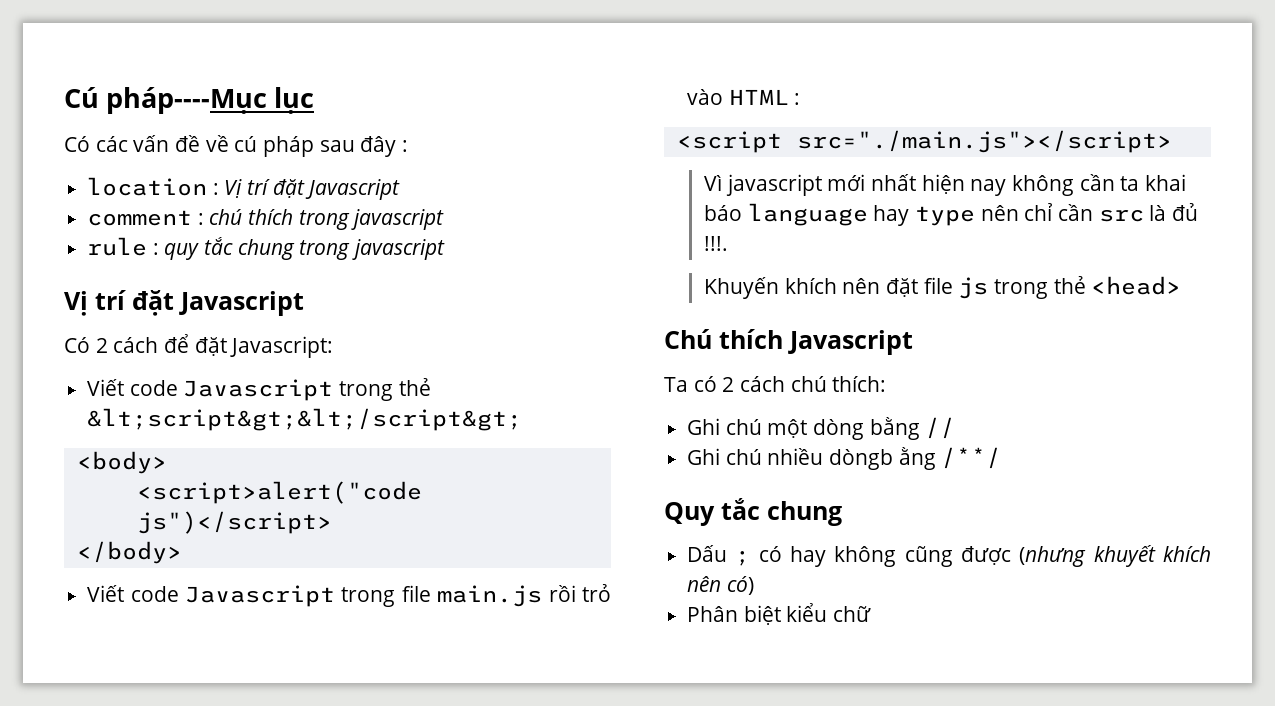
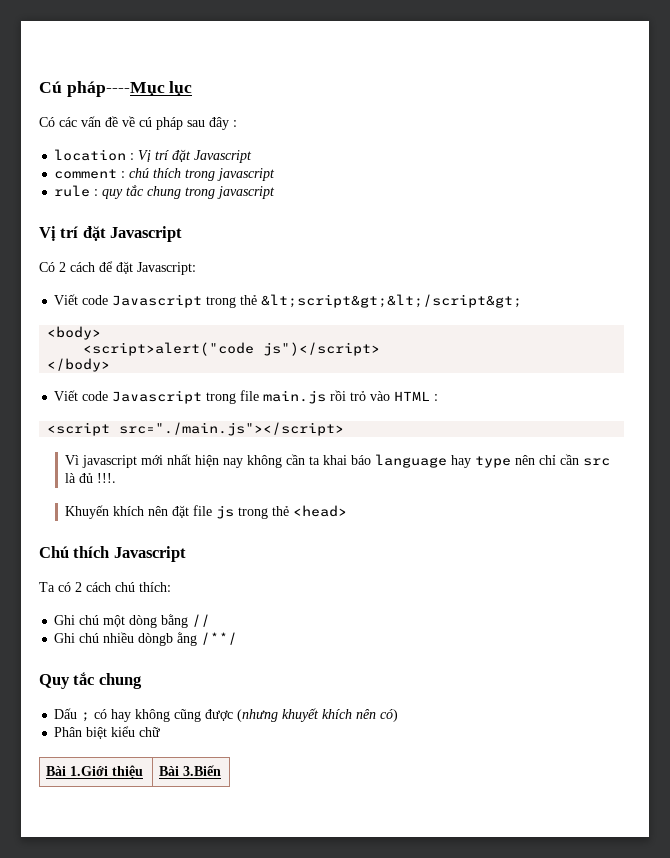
(872, 614) none -> [45,765,143,779] [158,765,221,776] // Bài 1.Giới thiệu | Bài 3.Biến

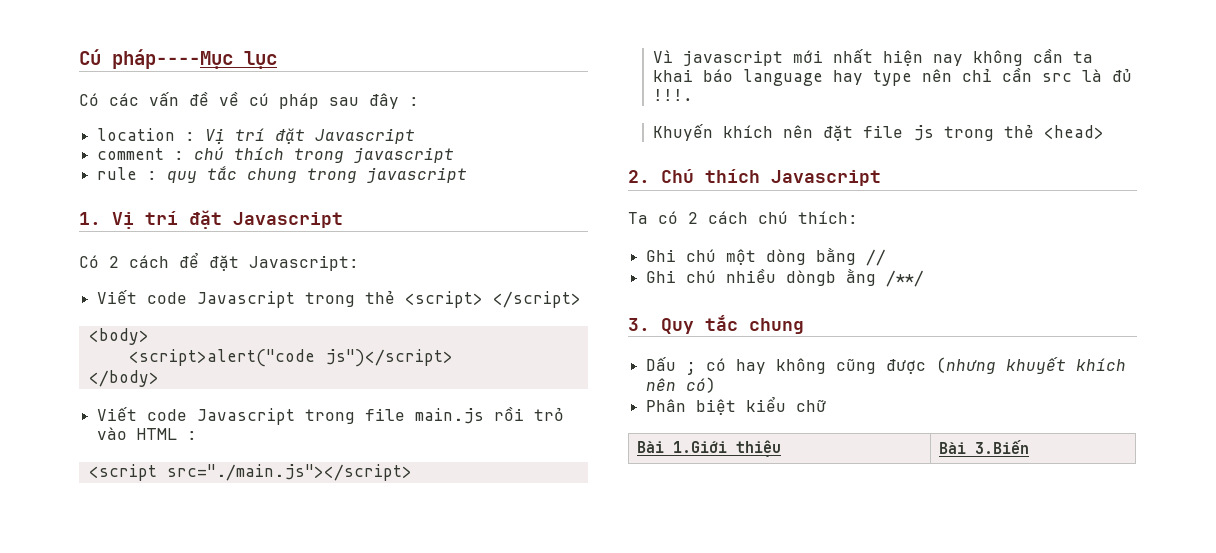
(276, 192) none -> [79,212,101,225] 1.
[261,294,523,308] &lt;script&gt;&lt;/script&gt; -> [404,291,581,308] <script> </script>
(348, 511) none -> [628,170,650,183] 2.
(238, 638) none -> [628,318,650,331] 3.

